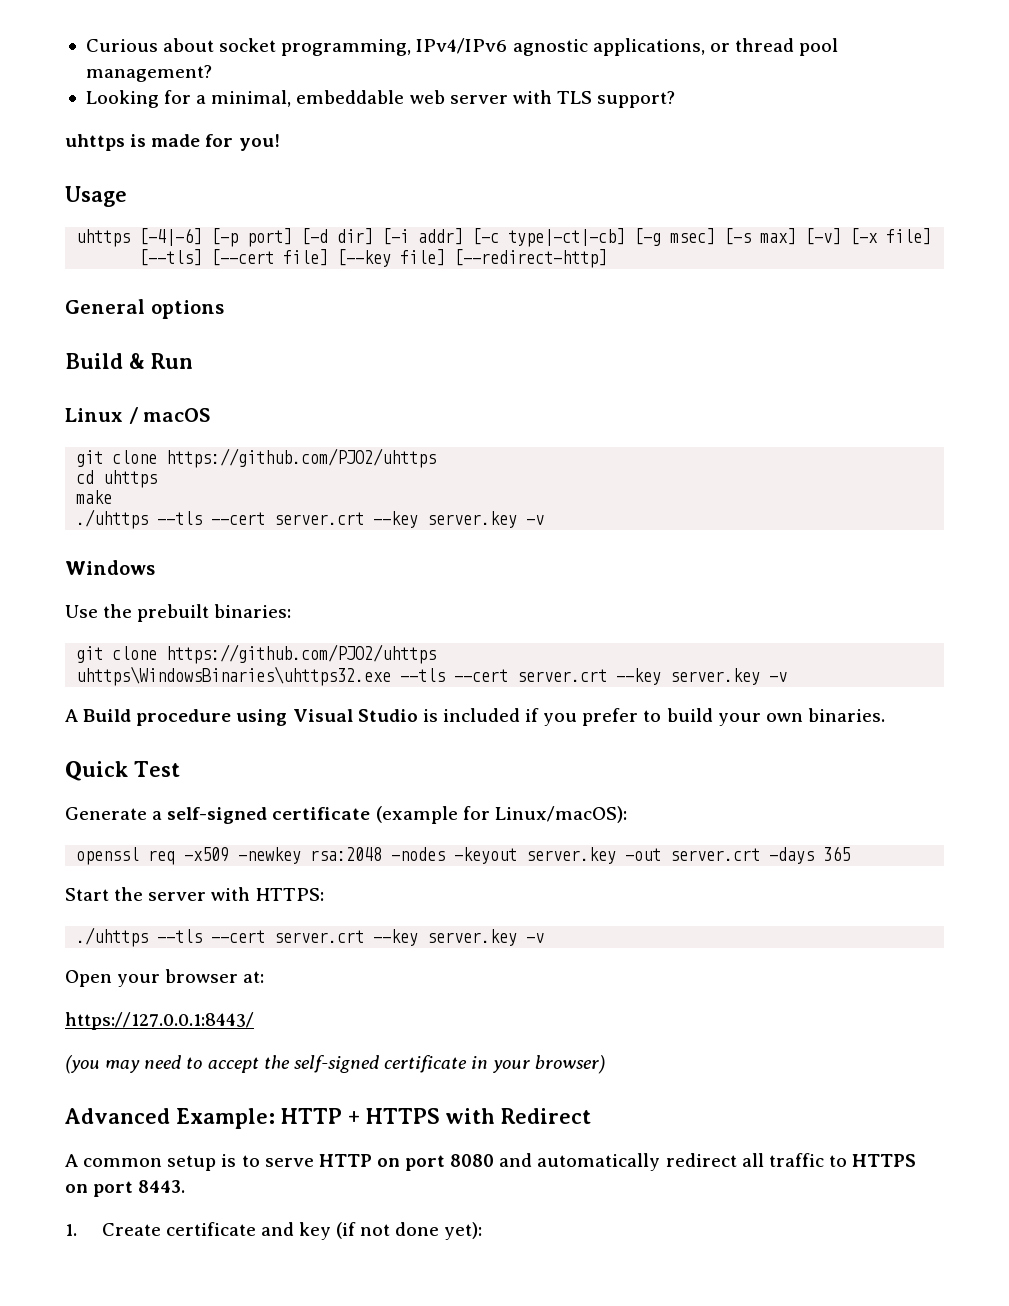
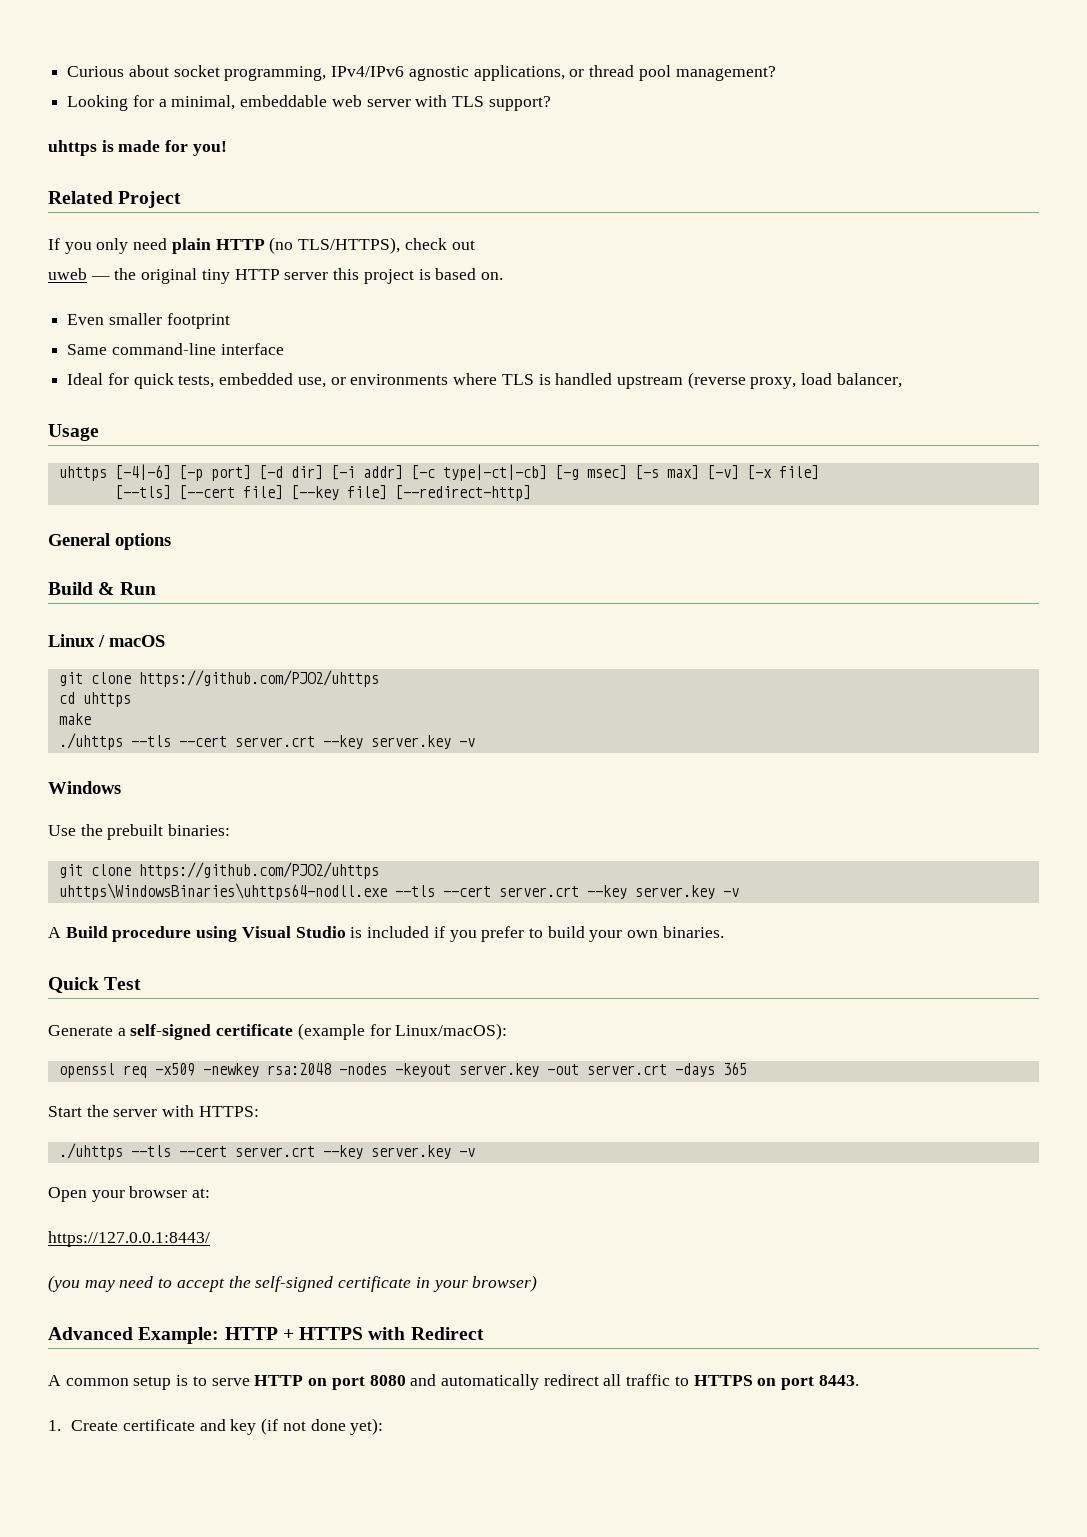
(280, 142) none -> [48,191,182,208] [48,237,475,254] [48,268,503,284] [67,313,230,329] [67,343,284,355] [67,372,902,389] // Related Project // If you only need plain HTTP (no TLS/HTTPS), check out // uweb — the original tiny HTTP server this project is based on. // Even smaller footprint // Same command-line interface // Ideal for quick tests, embedded use, or environments where TLS is handled upstream (reverse proxy, load balancer,
[76,666,392,686] uhttps\WindowsBinaries\uhttps32.exe -> [58,883,387,900] uhttps\WindowsBinaries\uhttps64-nodll.exe

